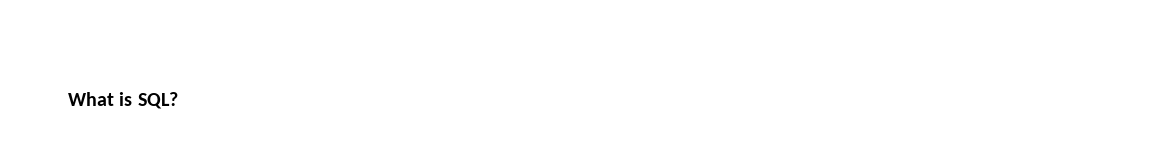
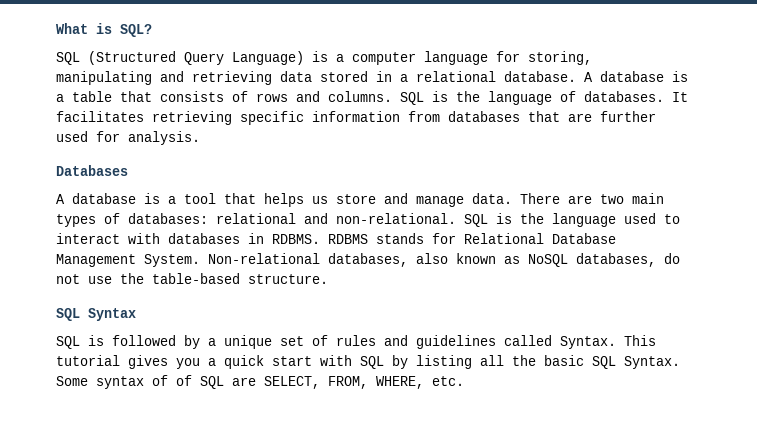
(178, 100) none -> [56,51,592,65] [56,71,688,85] [56,91,688,105] [56,111,656,125] [56,131,200,145] [56,165,128,176] [56,193,664,207] [56,213,680,227] [56,233,616,244] [56,253,680,267] [56,273,328,284] [56,308,136,321] [56,335,656,349] [56,355,680,369] [56,375,464,389] // SQL (Structured Query Language) is a computer language for storing, manipulating and retrieving data stored in a relational database. A database is a table that consists of rows and columns. SQL is the language of databases. It facilitates retrieving specific information from databases that are further used for analysis. // Databases // A database is a tool that helps us store and manage data. There are two main types of databases: relational and non-relational. SQL is the language used to interact with databases in RDBMS. RDBMS stands for Relational Database Management System. Non-relational databases, also known as NoSQL databases, do not use the table-based structure. // SQL Syntax // SQL is followed by a unique set of rules and guidelines called Syntax. This tutorial gives you a quick start with SQL by listing all the basic SQL Syntax. Some syntax of of SQL are SELECT, FROM, WHERE, etc.

